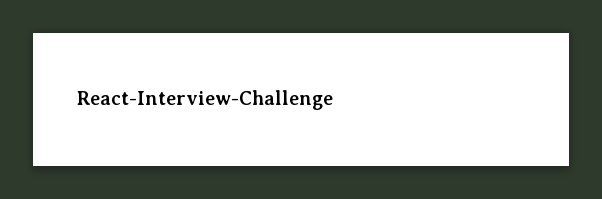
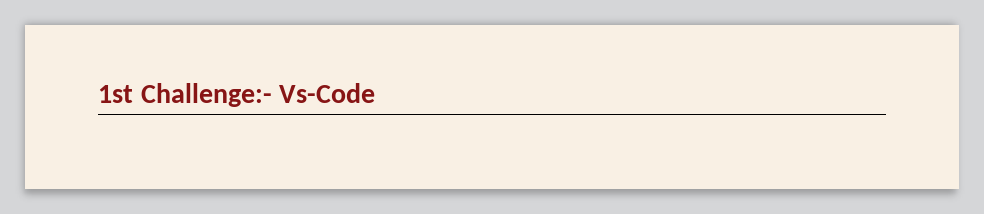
[77,90,333,110] React-Interview-Challenge -> [98,83,376,107] 1st Challenge:- Vs-Code

